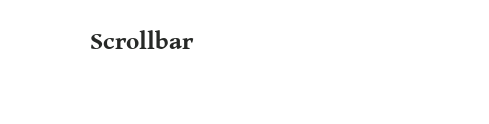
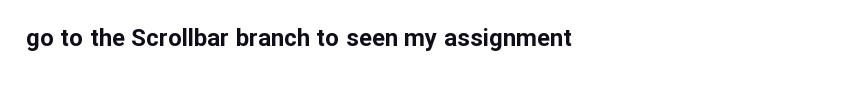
[90,30,194,49] Scrollbar -> [26,28,572,51] go to the Scrollbar branch to seen my assignment

